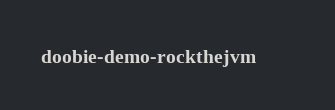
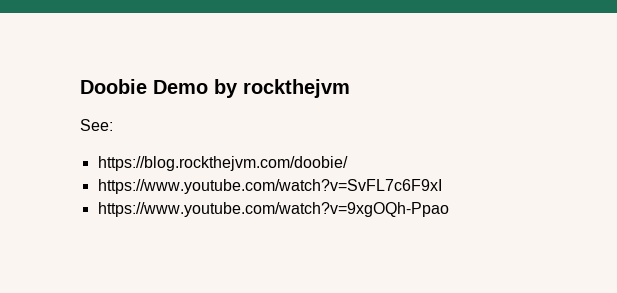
[41,50,256,67] doobie-demo-rockthejvm -> [80,79,350,98] [80,119,113,131] [97,156,348,171] [97,179,442,194] [97,202,449,217] Doobie Demo by rockthejvm // See: // https://blog.rockthejvm.com/doobie/ // https://www.youtube.com/watch?v=SvFL7c6F9xI // https://www.youtube.com/watch?v=9xgOQh-Ppao

